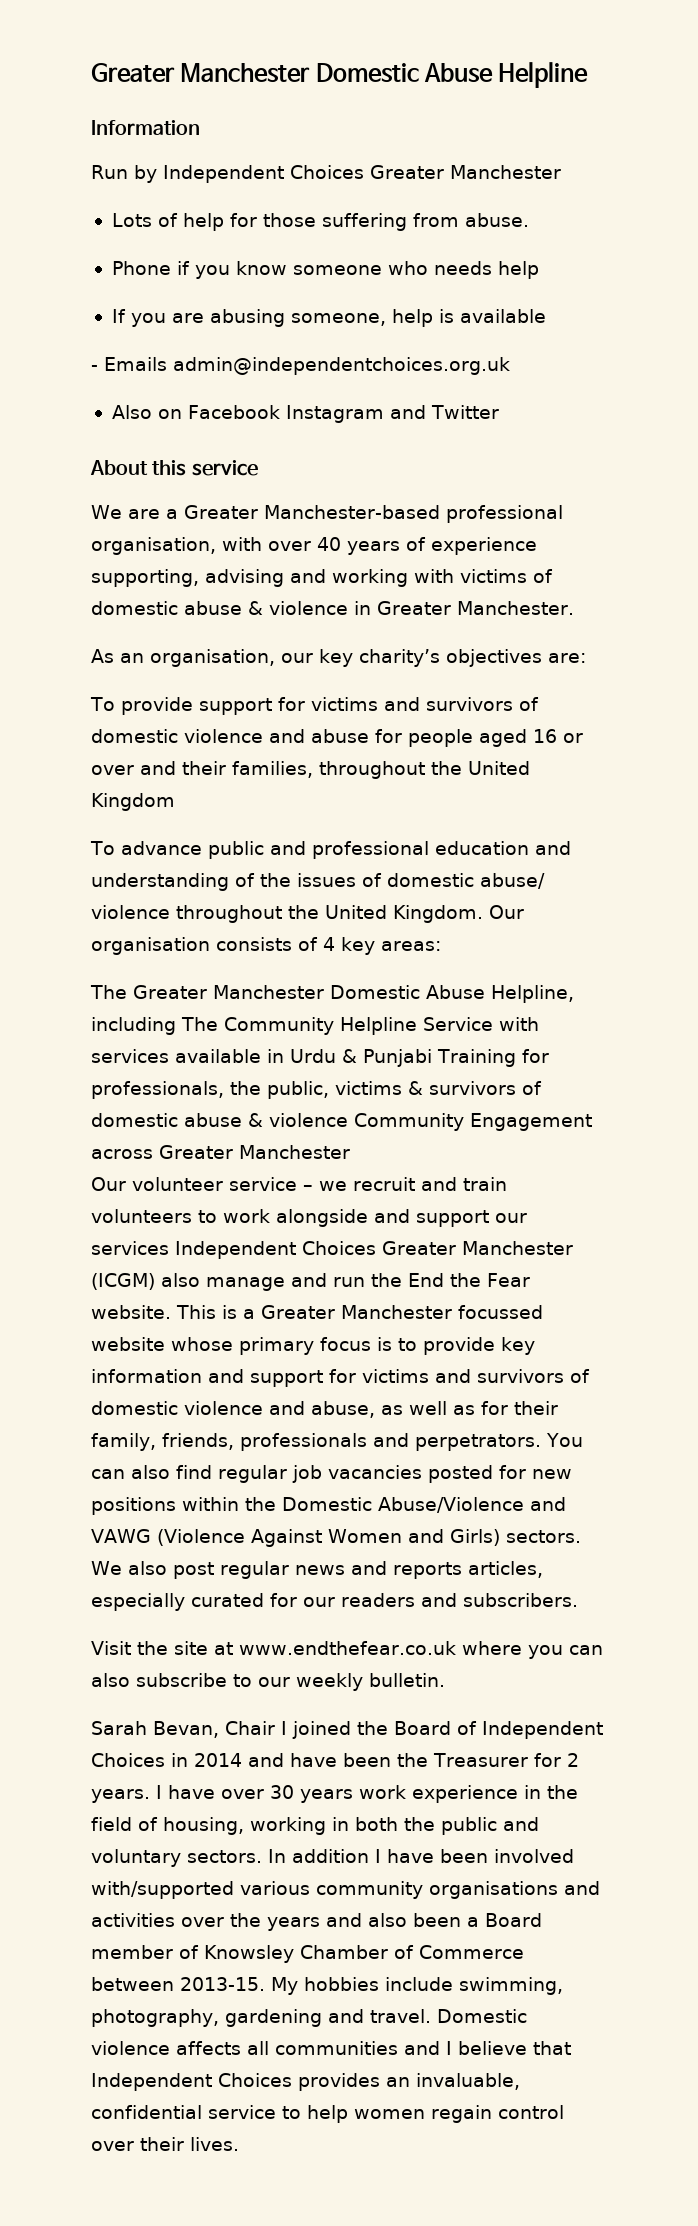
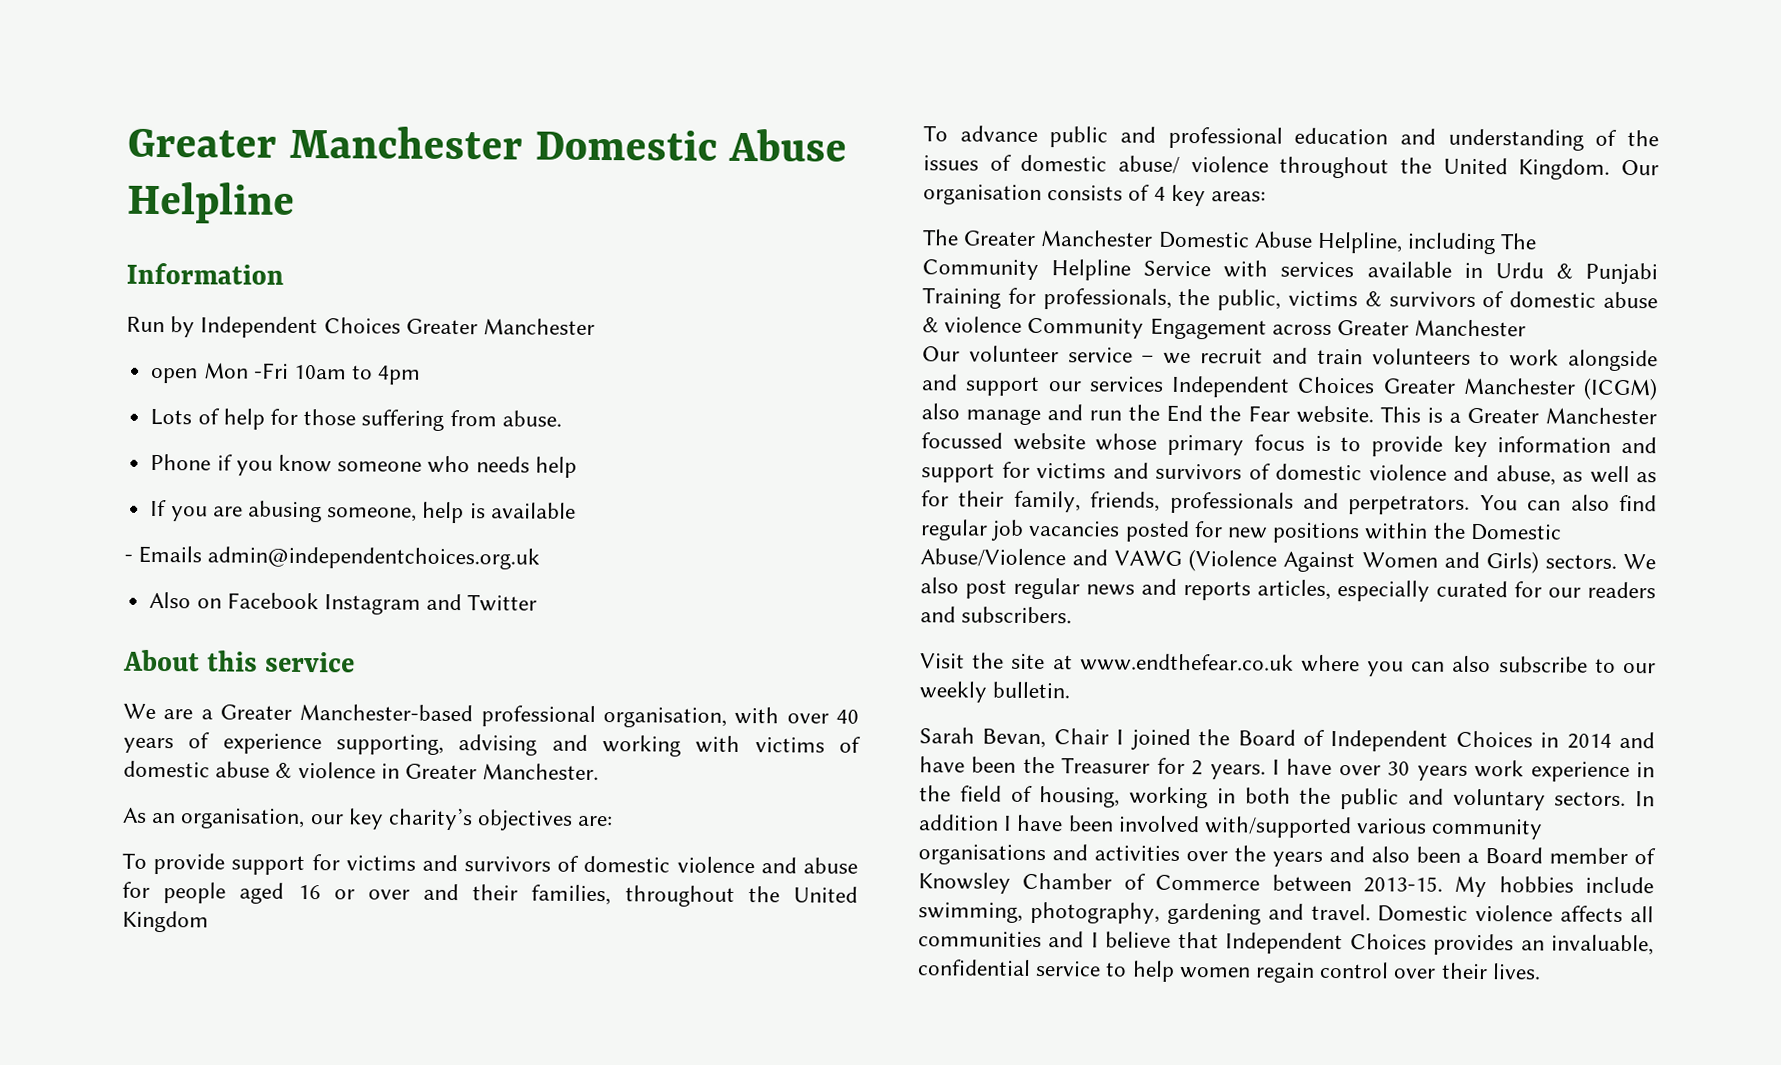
(561, 172) none -> [151,362,422,385] // open Mon -Fri 10am to 4pm

